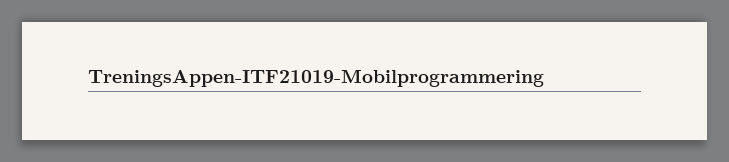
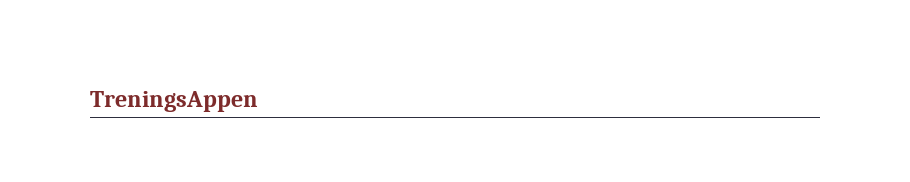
[88,69,544,87] TreningsAppen-ITF21019-Mobilprogrammering -> [90,91,258,112] TreningsAppen

